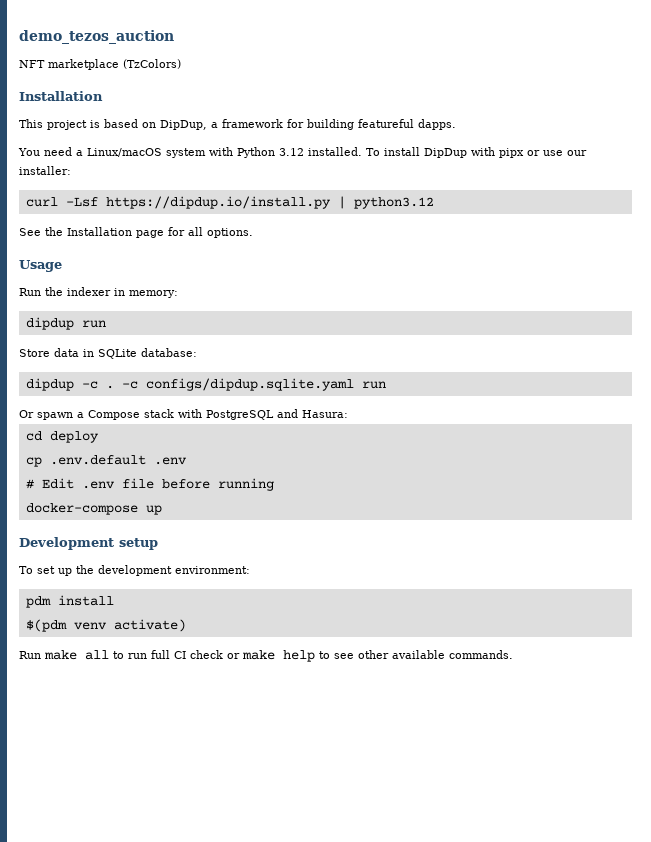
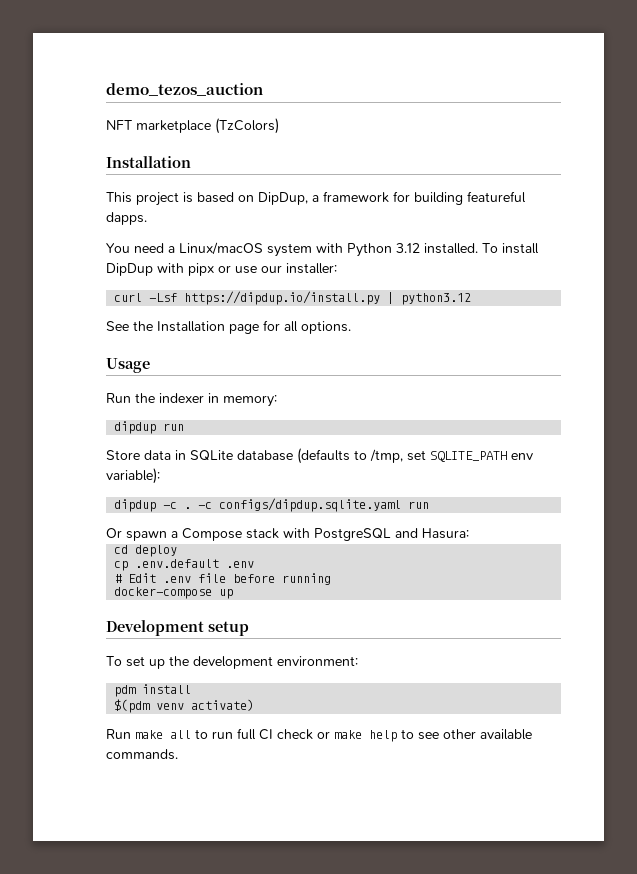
[141,348,197,357] database: -> [237,448,533,464] [106,468,160,484] database (defaults to /tmp, set SQLITE_PATH env variable):

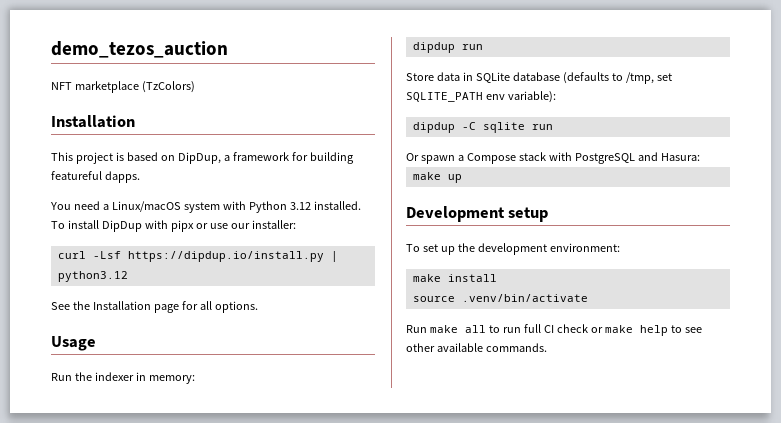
[163,498,402,512] -c . -c configs/dipdup.sqlite.yaml -> [461,122,525,133] -C sqlite
[114,545,178,557] [114,559,255,571] [114,573,332,585] [114,587,213,599] cd deploy // cp .env.default .env // # Edit .env file before running // docker-compose -> [412,172,441,180] make
[114,685,137,697] pdm -> [412,274,441,282] make
[114,699,255,713] $(pdm venv activate) -> [412,294,588,302] source .venv/bin/activate

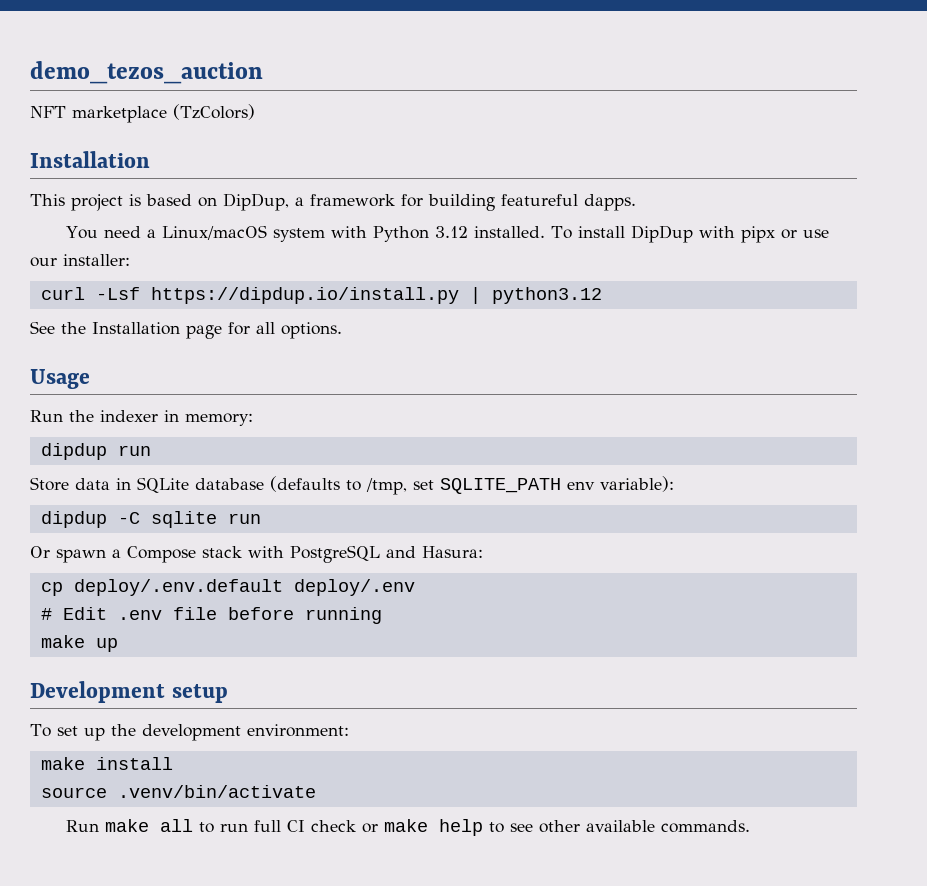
(700, 157) none -> [40,579,415,596] [40,607,382,624] // cp deploy/.env.default deploy/.env // # Edit .env file before running

